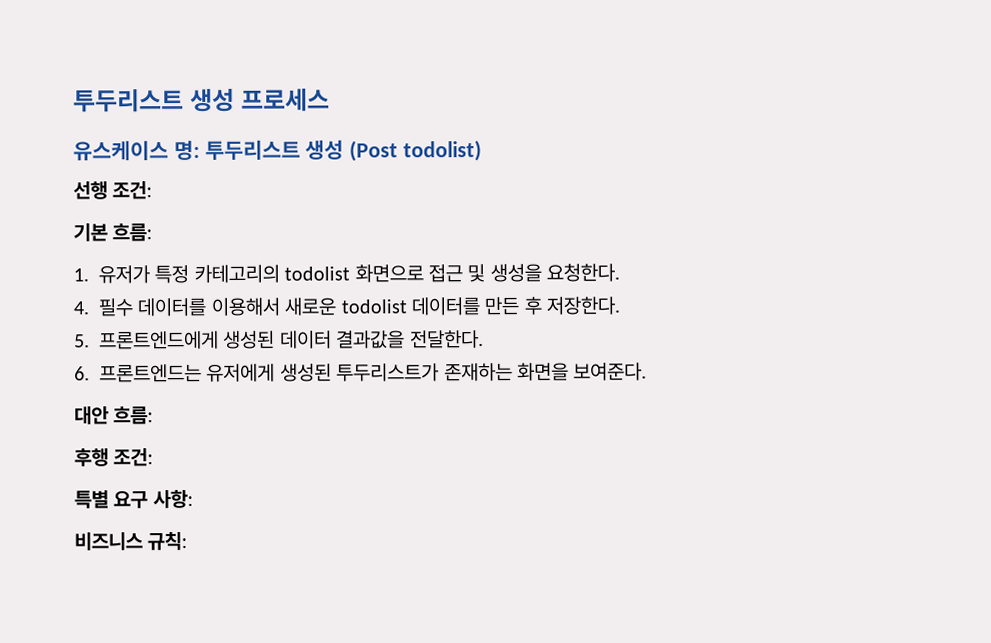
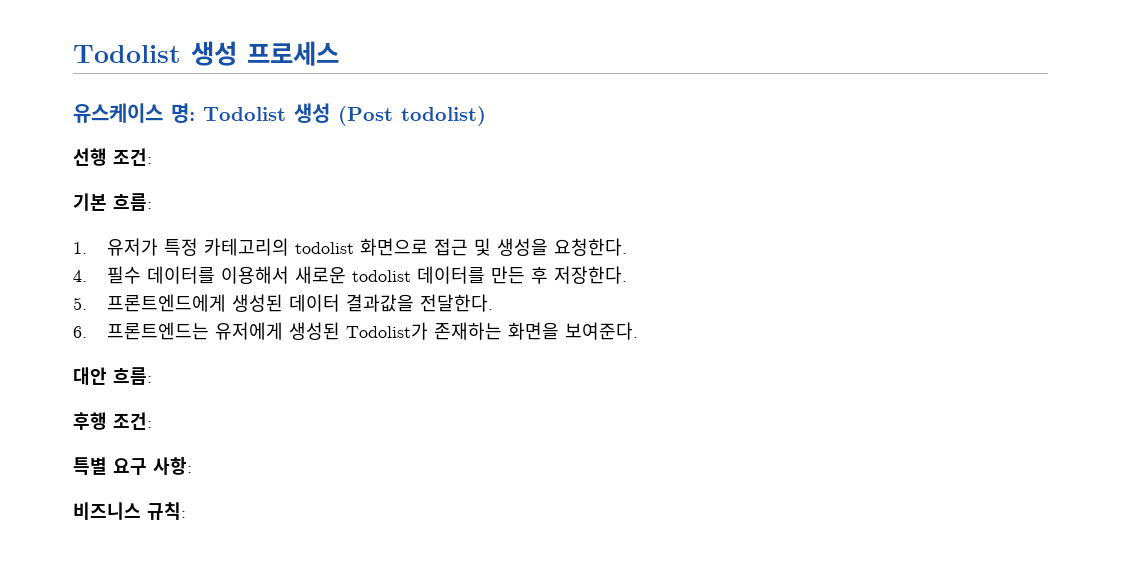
[73,89,184,113] 투두리스트 -> [73,45,181,63] Todolist
[204,139,301,160] 투두리스트 -> [203,107,286,121] Todolist
[336,363,440,382] 투두리스트가 -> [346,322,429,340] Todolist가

